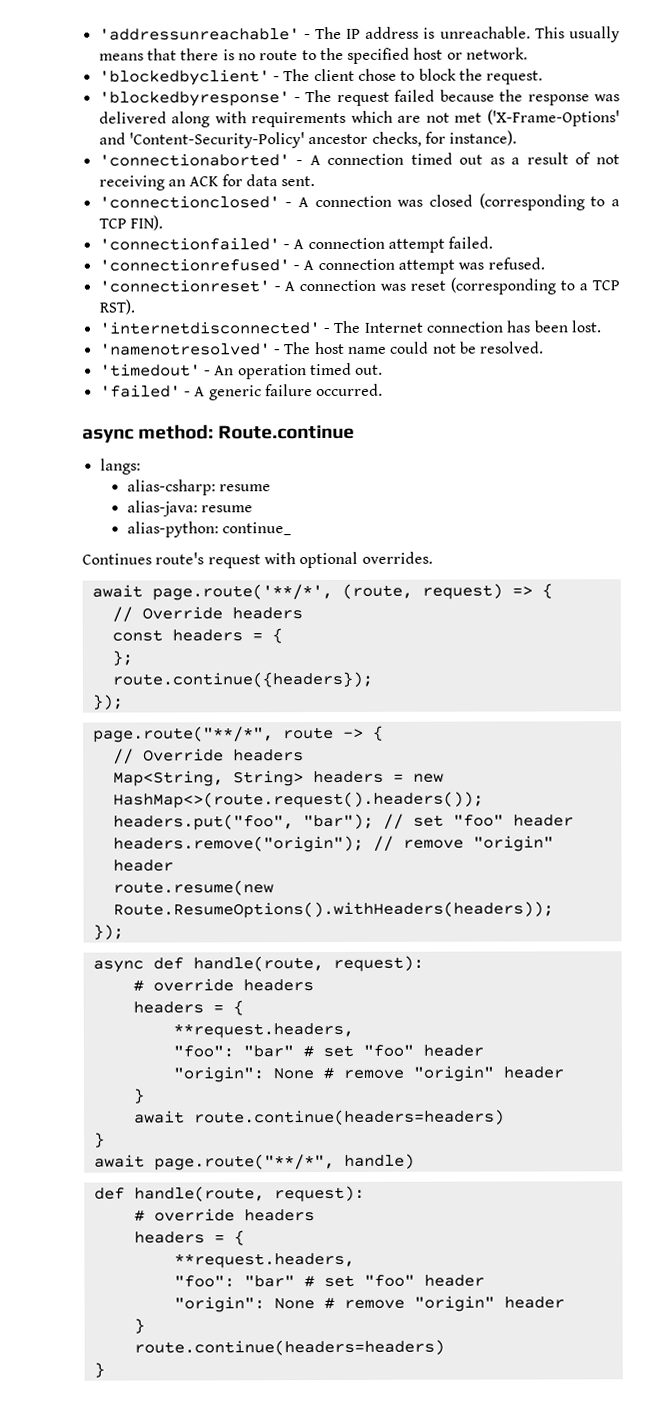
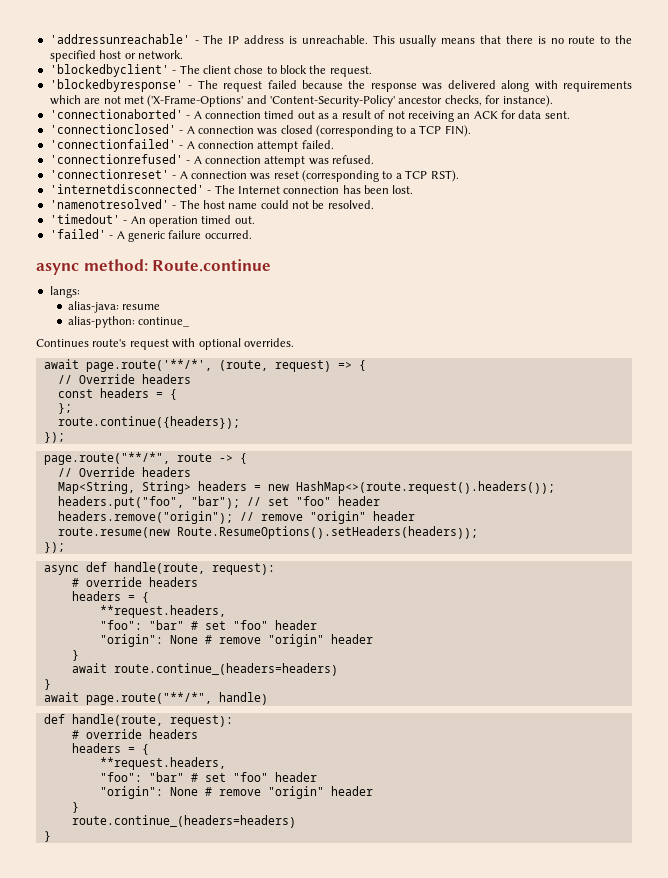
[126,479,272,496] // alias-csharp: resume -> (80, 292) none
[112,901,554,919] Route.ResumeOptions().withHeaders(headers)); -> [176,526,478,539] Route.ResumeOptions().setHeaders(headers));
[193,1109,505,1126] route.continue(headers=headers) -> [113,663,338,676] route.continue_(headers=headers)
[133,1339,445,1356] route.continue(headers=headers) -> [71,815,296,828] route.continue_(headers=headers)

